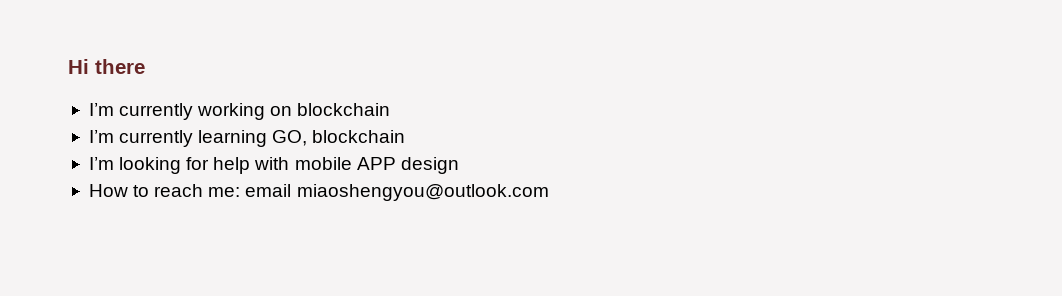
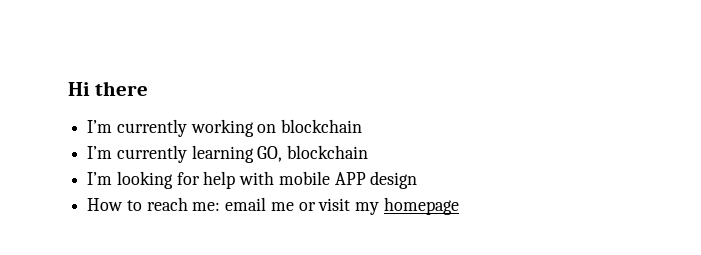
[296,184,549,201] miaoshengyou@outlook.com -> [270,197,459,215] me or visit my homepage

